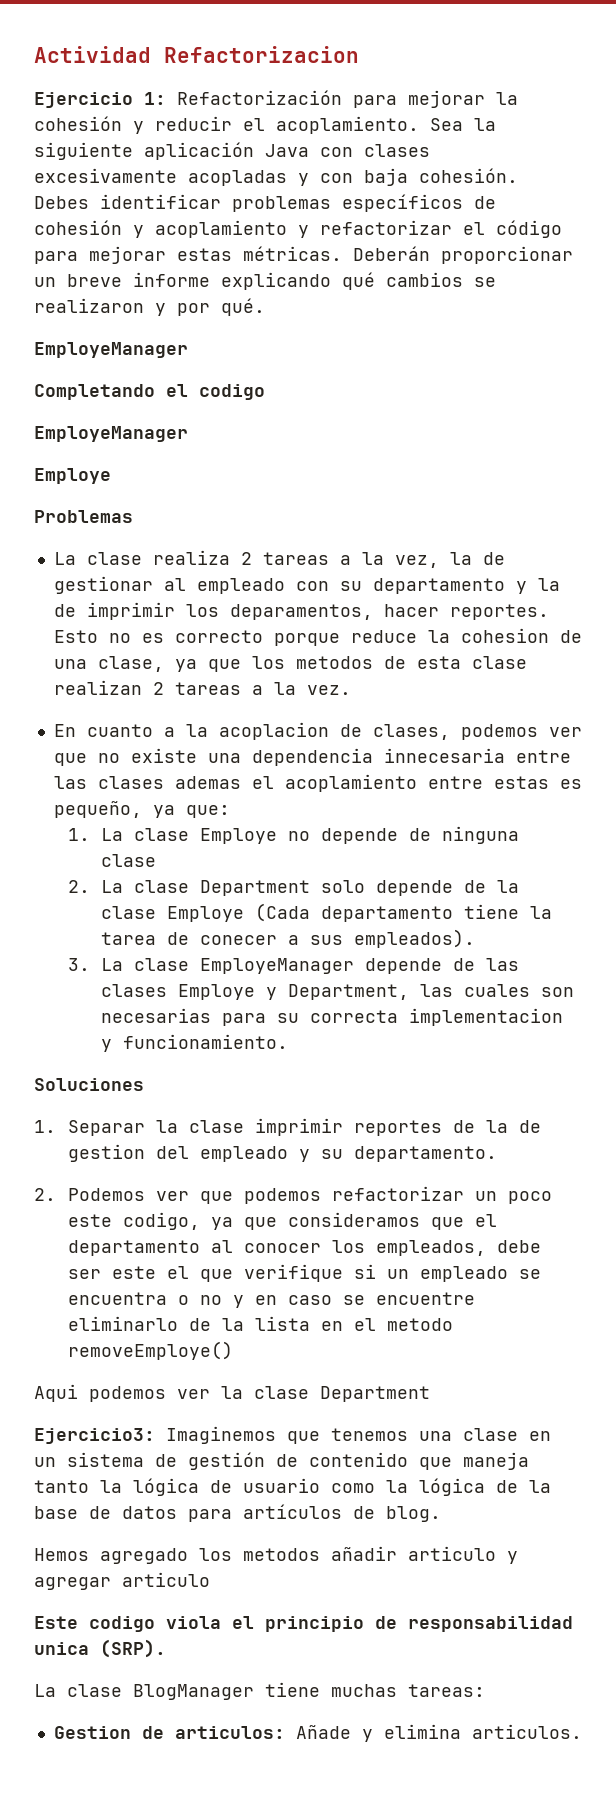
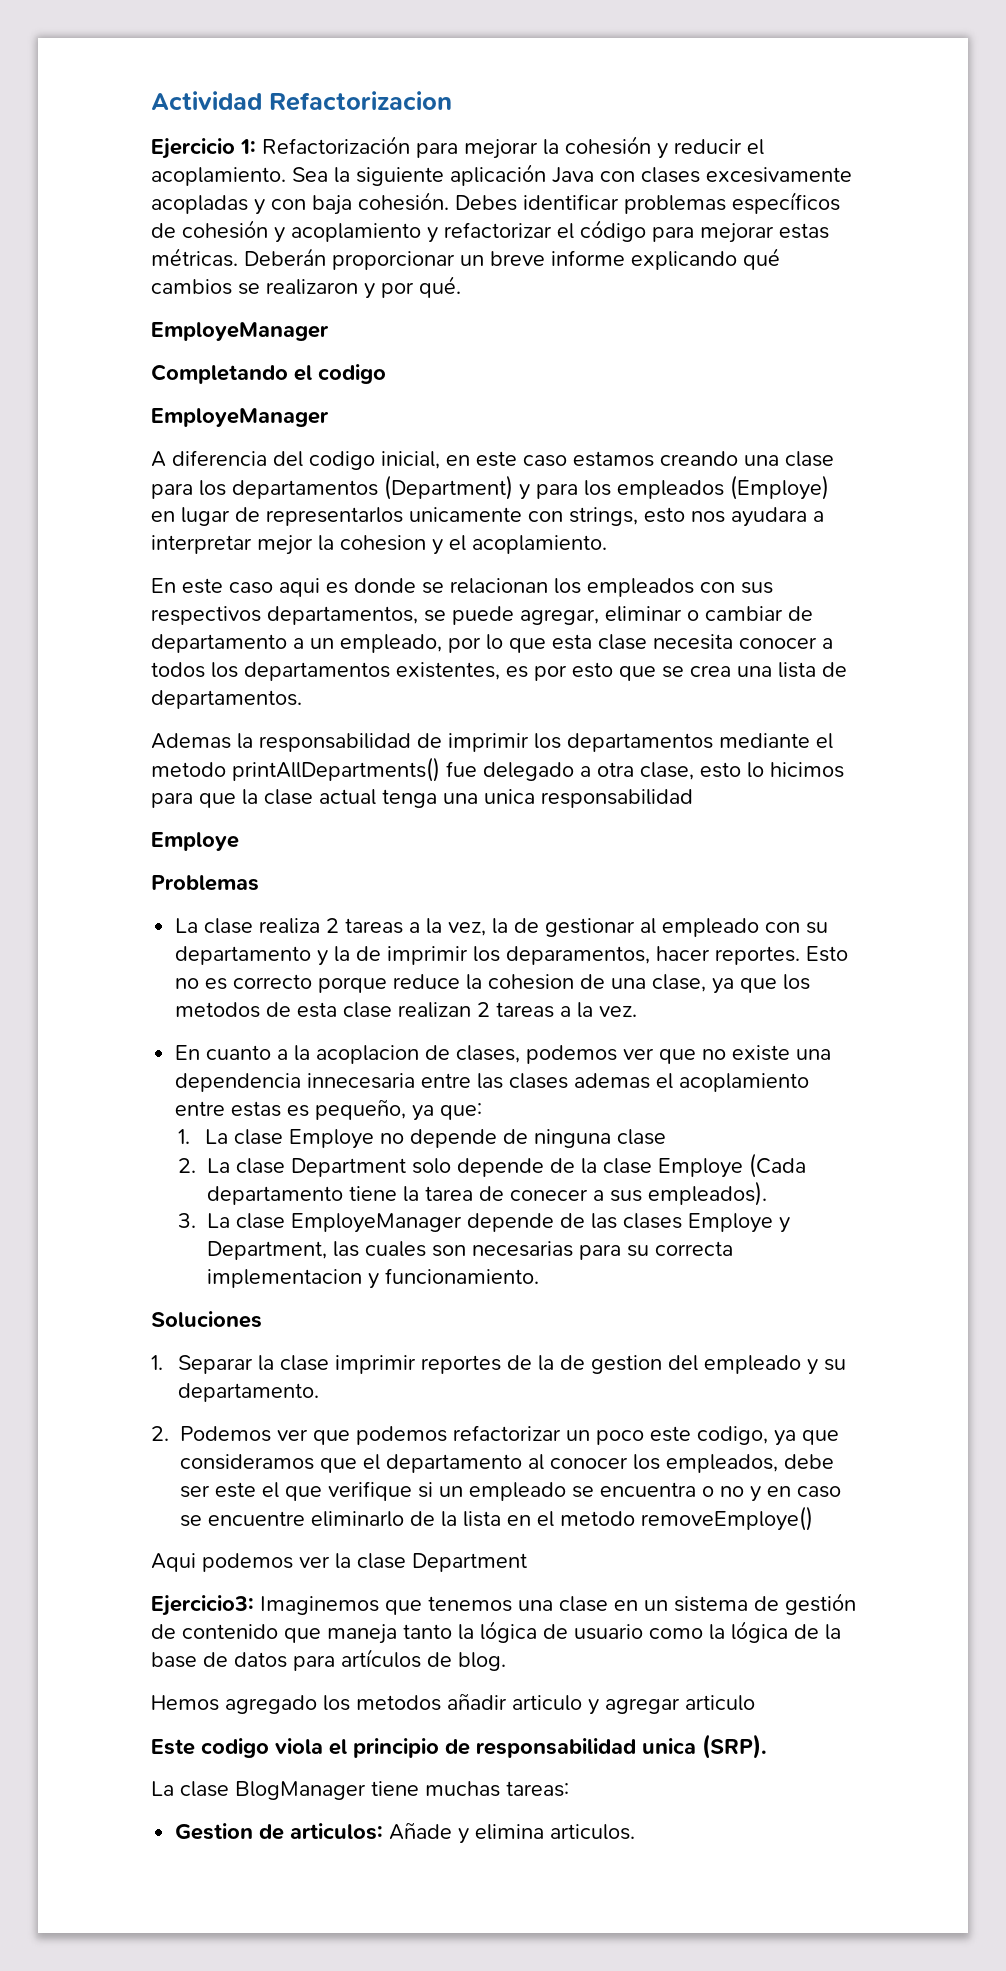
(188, 434) none -> [151,450,834,470] [151,475,829,500] [151,507,824,527] [151,535,607,555] [151,578,773,597] [151,606,813,625] [151,634,833,653] [151,662,847,681] [151,690,302,709] [151,733,833,752] [151,757,844,782] [151,789,693,808] // A diferencia del codigo inicial, en este caso estamos creando una clase para los departamentos (Department) y para los empleados (Employe) en lugar de representarlos unicamente con strings, esto nos ayudara a interpretar mejor la cohesion y el acoplamiento. // En este caso aqui es donde se relacionan los empleados con sus respectivos departamentos, se puede agregar, eliminar o cambiar de departamento a un empleado, por lo que esta clase necesita conocer a todos los departamentos existentes, es por esto que se crea una lista de departamentos. // Ademas la responsabilidad de imprimir los departamentos mediante el metodo printAllDepartments() fue delegado a otra clase, esto lo hicimos para que la clase actual tenga una unica responsabilidad

